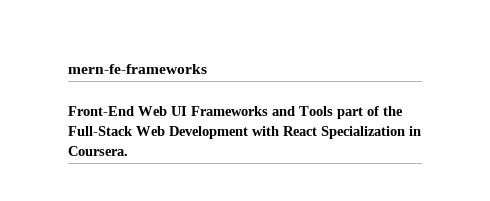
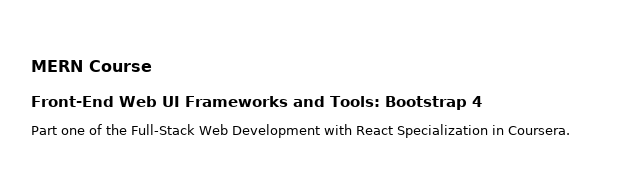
[68,64,207,74] mern-fe-frameworks -> [31,60,152,72] MERN Course
[299,106,363,119] Tools part -> [329,96,482,110] [31,126,85,135] Tools: Bootstrap 4 // Part one

